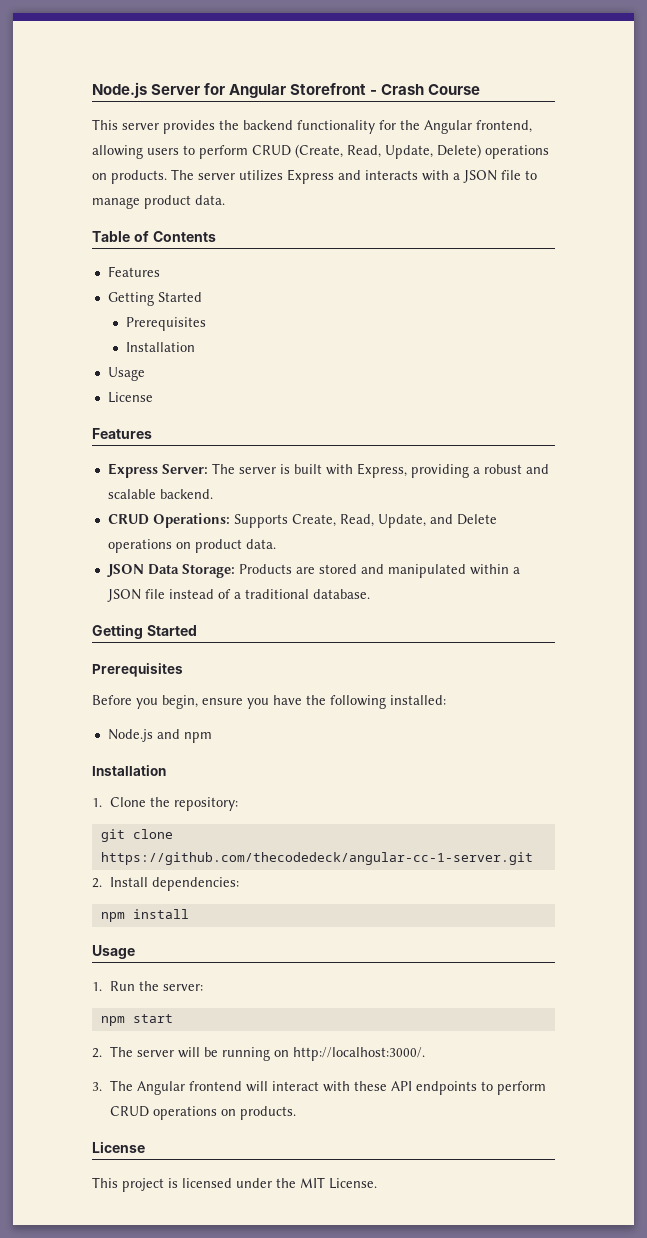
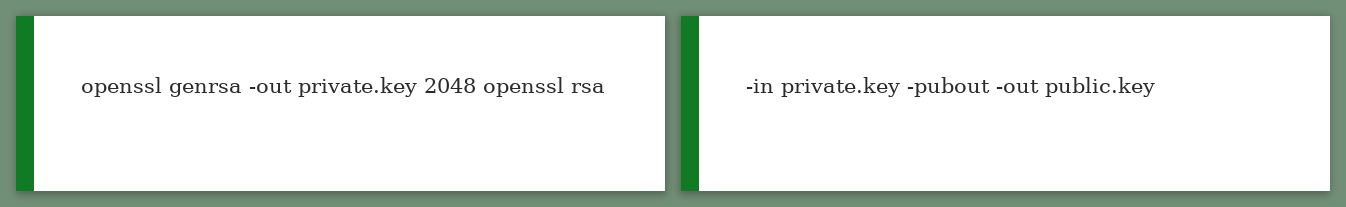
[92,82,481,98] [92,119,532,134] [92,144,549,159] [92,169,537,184] [92,195,225,209] [92,231,216,242] [107,266,160,277] [107,292,202,306] [126,317,207,331] [126,342,196,352] [107,367,145,381] [107,392,153,403] [92,428,152,439] [107,463,549,478] [107,489,213,499] [107,513,497,528] [107,539,276,553] [106,564,520,578] [106,589,370,602] [92,624,197,639] [92,663,183,677] [92,695,446,709] [107,729,212,743] [92,765,166,776] [92,797,239,811] [100,829,173,842] [100,852,533,865] [92,877,240,891] [100,909,189,922] [92,945,135,959] [92,981,204,991] [100,1014,173,1026] [92,1046,426,1061] [92,1080,547,1095] [110,1106,297,1120] [92,1141,145,1153] [92,1177,377,1192] Node.js Server for Angular Storefront - Crash Course // This server provides the backend functionality for the Angular frontend, allowing users to perform CRUD (Create, Read, Update, Delete) operations on products. The server utilizes Express and interacts with a JSON file to manage product data. // Table of Contents // Features // Getting Started // Prerequisites // Installation // Usage // License // Features // Express Server: The server is built with Express, providing a robust and scalable backend. // CRUD Operations: Supports Create, Read, Update, and Delete operations on product data. // JSON Data Storage: Products are stored and manipulated within a JSON file instead of a traditional database. // Getting Started // Prerequisites // Before you begin, ensure you have the following installed: // Node.js and npm // Installation // 1. Clone the repository: // git clone https://github.com/thecodedeck/angular-cc-1-server.git // 2. Install dependencies: // npm install // Usage // 1. Run the server: // npm start // 2. The server will be running on http://localhost:3000/. // 3. The Angular frontend will interact with these API endpoints to perform CRUD operations on products. // License // This project is licensed under the MIT License. -> [81,77,1155,97] openssl genrsa -out private.key 2048 openssl rsa -in private.key -pubout -out public.key

